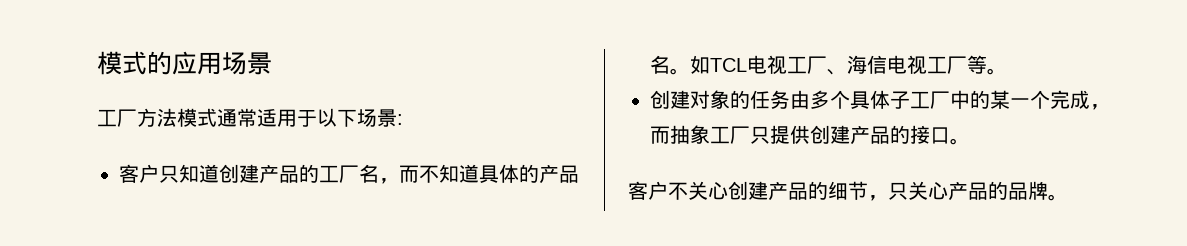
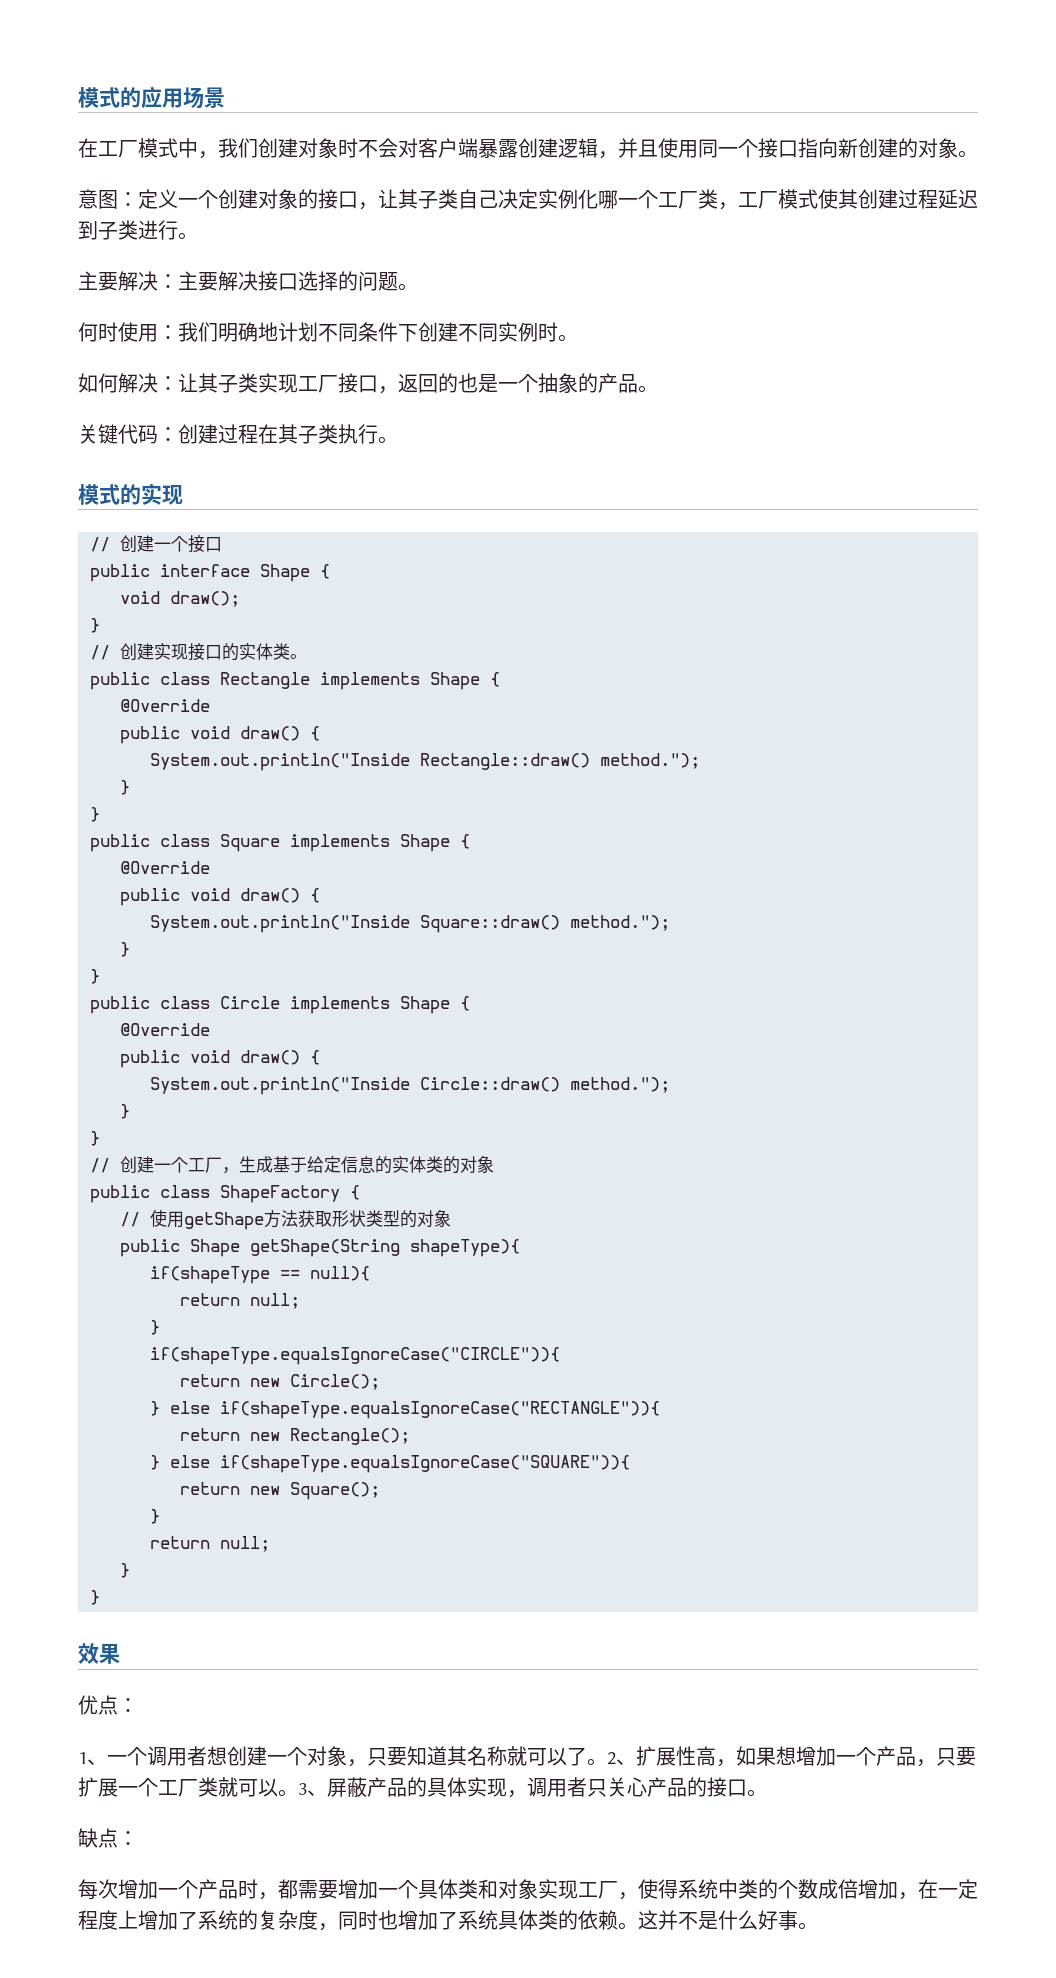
[97,108,403,127] [119,164,579,184] [650,55,1007,75] [650,90,1110,110] [650,125,970,145] [628,181,1048,201] 工厂方法模式通常适用于以下场景: // 客户只知道创建产品的工厂名，而不知道具体的产品名。如TCL电视工厂、海信电视工厂等。 // 创建对象的任务由多个具体子工厂中的某一个完成，而抽象工厂只提供创建产品的接口。 // 客户不关心创建产品的细节，只关心产品的品牌 -> [78,138,978,159] [78,189,978,210] [78,220,198,240] [78,271,418,291] [78,322,578,342] [78,373,658,394] [78,424,398,444] [78,483,183,505] [90,535,222,553] [90,564,330,582] [120,591,240,607] [90,618,100,633] [90,643,307,661] [90,672,500,690] [120,699,210,712] [120,726,320,744] [150,753,700,771] [120,780,130,795] [90,807,100,822] [90,834,470,852] [120,861,210,874] [120,888,320,906] [150,915,670,933] [120,942,130,957] [90,969,100,984] [90,996,470,1014] [120,1023,210,1036] [120,1050,320,1068] [150,1077,670,1095] [120,1104,130,1119] [90,1131,100,1146] [90,1156,494,1174] [90,1185,360,1203] [120,1209,451,1230] [120,1239,520,1257] [150,1266,370,1284] [180,1293,300,1309] [150,1320,160,1335] [150,1347,560,1365] [180,1374,380,1390] [150,1401,660,1419] [180,1428,410,1445] [150,1455,630,1473] [180,1482,380,1500] [150,1509,160,1524] [150,1536,270,1552] [120,1563,130,1578] [90,1590,100,1605] [78,1643,120,1664] [78,1695,138,1715] [78,1746,976,1767] [78,1777,767,1798] [78,1828,138,1848] [78,1879,978,1900] [78,1910,798,1931] 在工厂模式中，我们创建对象时不会对客户端暴露创建逻辑，并且使用同一个接口指向新创建的对象。 // 意图：定义一个创建对象的接口，让其子类自己决定实例化哪一个工厂类，工厂模式使其创建过程延迟到子类进行。 // 主要解决：主要解决接口选择的问题。 // 何时使用：我们明确地计划不同条件下创建不同实例时。 // 如何解决：让其子类实现工厂接口，返回的也是一个抽象的产品。 // 关键代码：创建过程在其子类执行。 // 模式的实现 // // 创建一个接口 // public interface Shape { // void draw(); // } // // 创建实现接口的实体类。 // public class Rectangle implements Shape { // @Override // public void draw() { // System.out.println("Inside Rectangle::draw() method."); // } // } // public class Square implements Shape { // @Override // public void draw() { // System.out.println("Inside Square::draw() method."); // } // } // public class Circle implements Shape { // @Override // public void draw() { // System.out.println("Inside Circle::draw() method."); // } // } // // 创建一个工厂，生成基于给定信息的实体类的对象 // public class ShapeFactory { // // 使用getShape方法获取形状类型的对象 // public Shape getShape(String shapeType){ // if(shapeType == null){ // return null; // } // if(shapeType.equalsIgnoreCase("CIRCLE")){ // return new Circle(); // } else if(shapeType.equalsIgnoreCase("RECTANGLE")){ // return new Rectangle(); // } else if(shapeType.equalsIgnoreCase("SQUARE")){ // return new Square(); // } // return null; // } // } // 效果 // 优点： // 1、一个调用者想创建一个对象，只要知道其名称就可以了。2、扩展性高，如果想增加一个产品，只要扩展一个工厂类就可以。3、屏蔽产品的具体实现，调用者只关心产品的接口。 // 缺点： // 每次增加一个产品时，都需要增加一个具体类和对象实现工厂，使得系统中类的个数成倍增加，在一定程度上增加了系统的复杂度，同时也增加了系统具体类的依赖。这并不是什么好事

